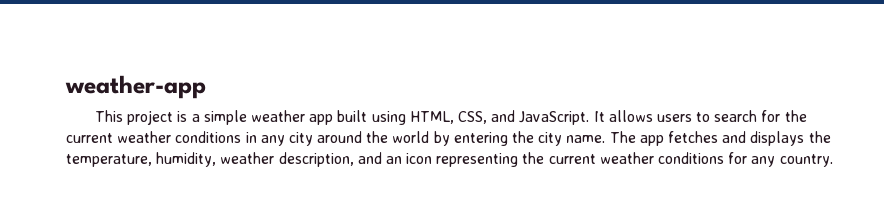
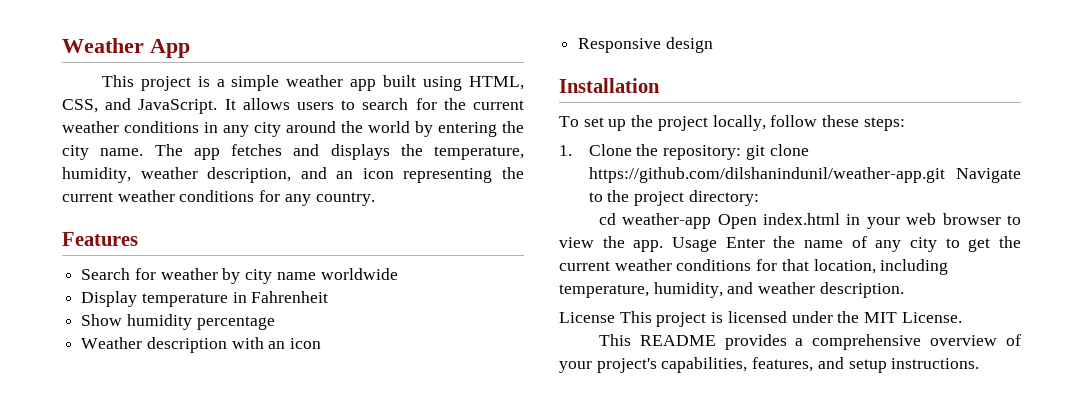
[65,75,206,99] weather-app -> [62,38,190,58] Weather App
(833, 160) none -> [62,232,138,246] [81,268,398,284] [81,291,329,307] [81,314,275,330] [81,337,322,353] [578,37,713,53] [559,78,660,93] [559,115,905,131] [559,144,809,160] [588,167,1021,183] [588,190,759,206] [598,213,1021,229] [559,236,1021,252] [559,259,949,275] [559,282,904,298] [559,311,962,327] [598,334,1022,350] [559,357,980,373] // Features // Search for weather by city name worldwide // Display temperature in Fahrenheit // Show humidity percentage // Weather description with an icon // Responsive design // Installation // To set up the project locally, follow these steps: // 1. Clone the repository: git clone https://github.com/dilshanindunil/weather-app.git Navigate to the project directory: // cd weather-app Open index.html in your web browser to view the app. Usage Enter the name of any city to get the current weather conditions for that location, including temperature, humidity, and weather description. // License This project is licensed under the MIT License. // This README provides a comprehensive overview of your project's capabilities, features, and setup instructions.

